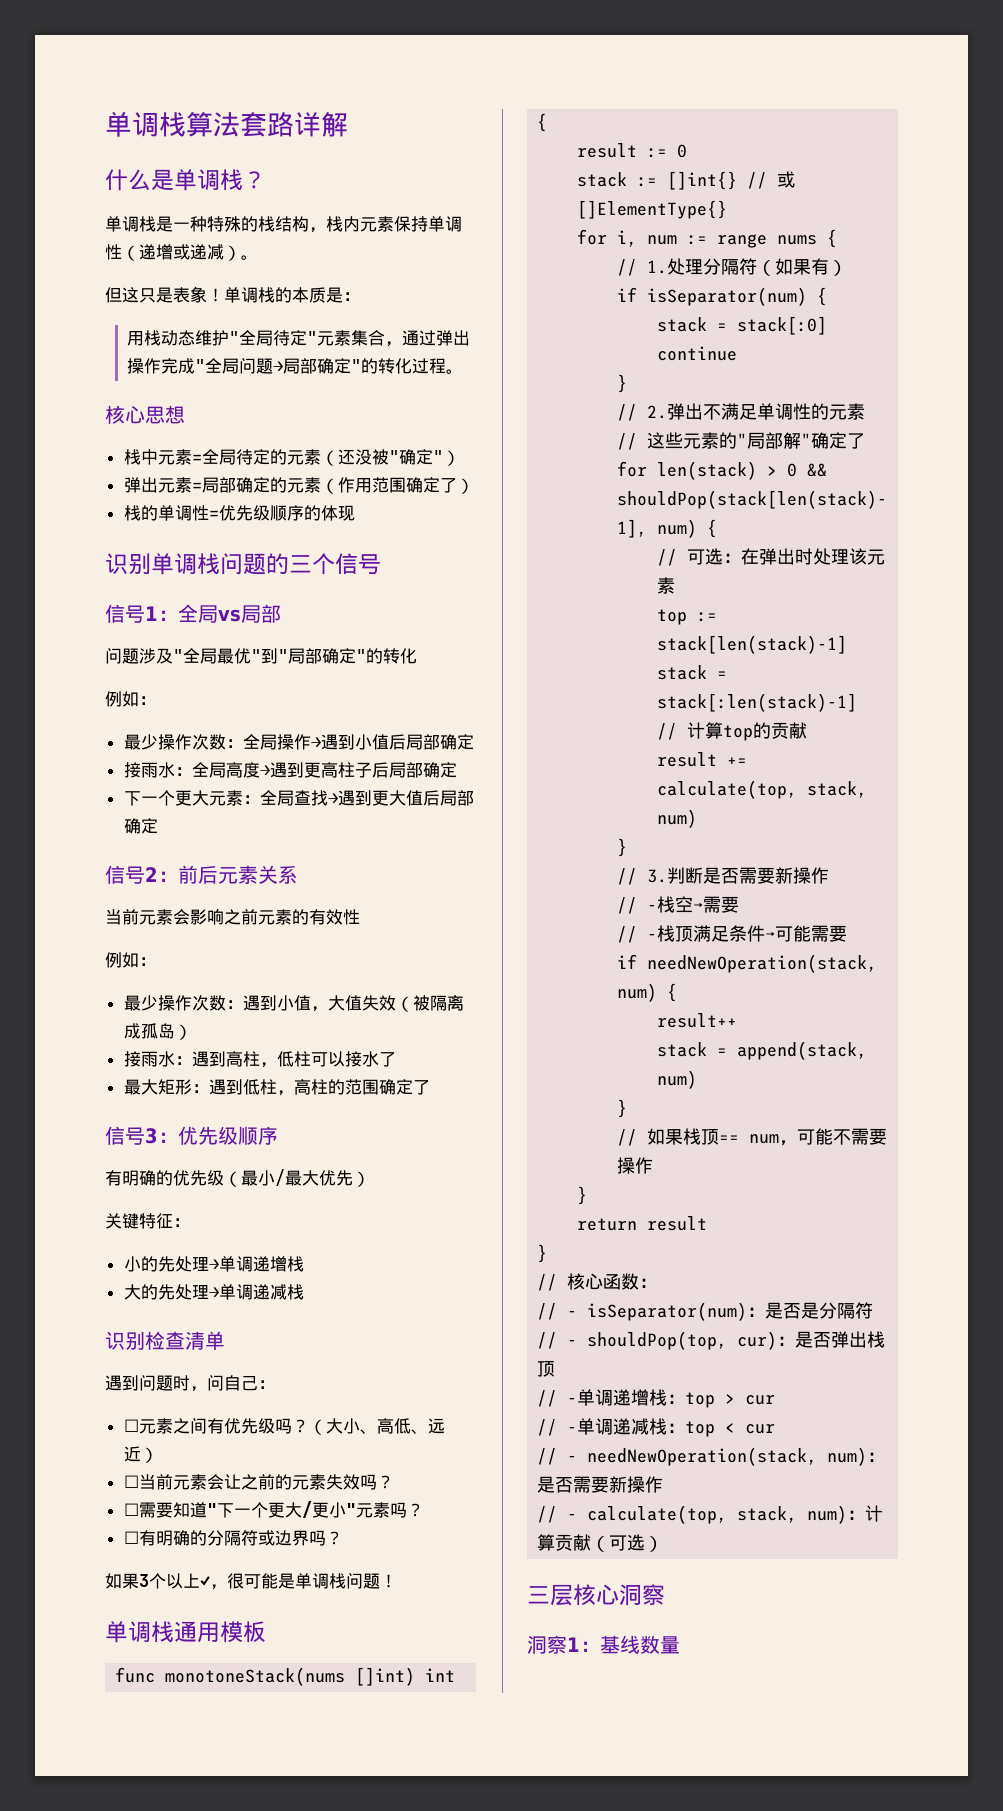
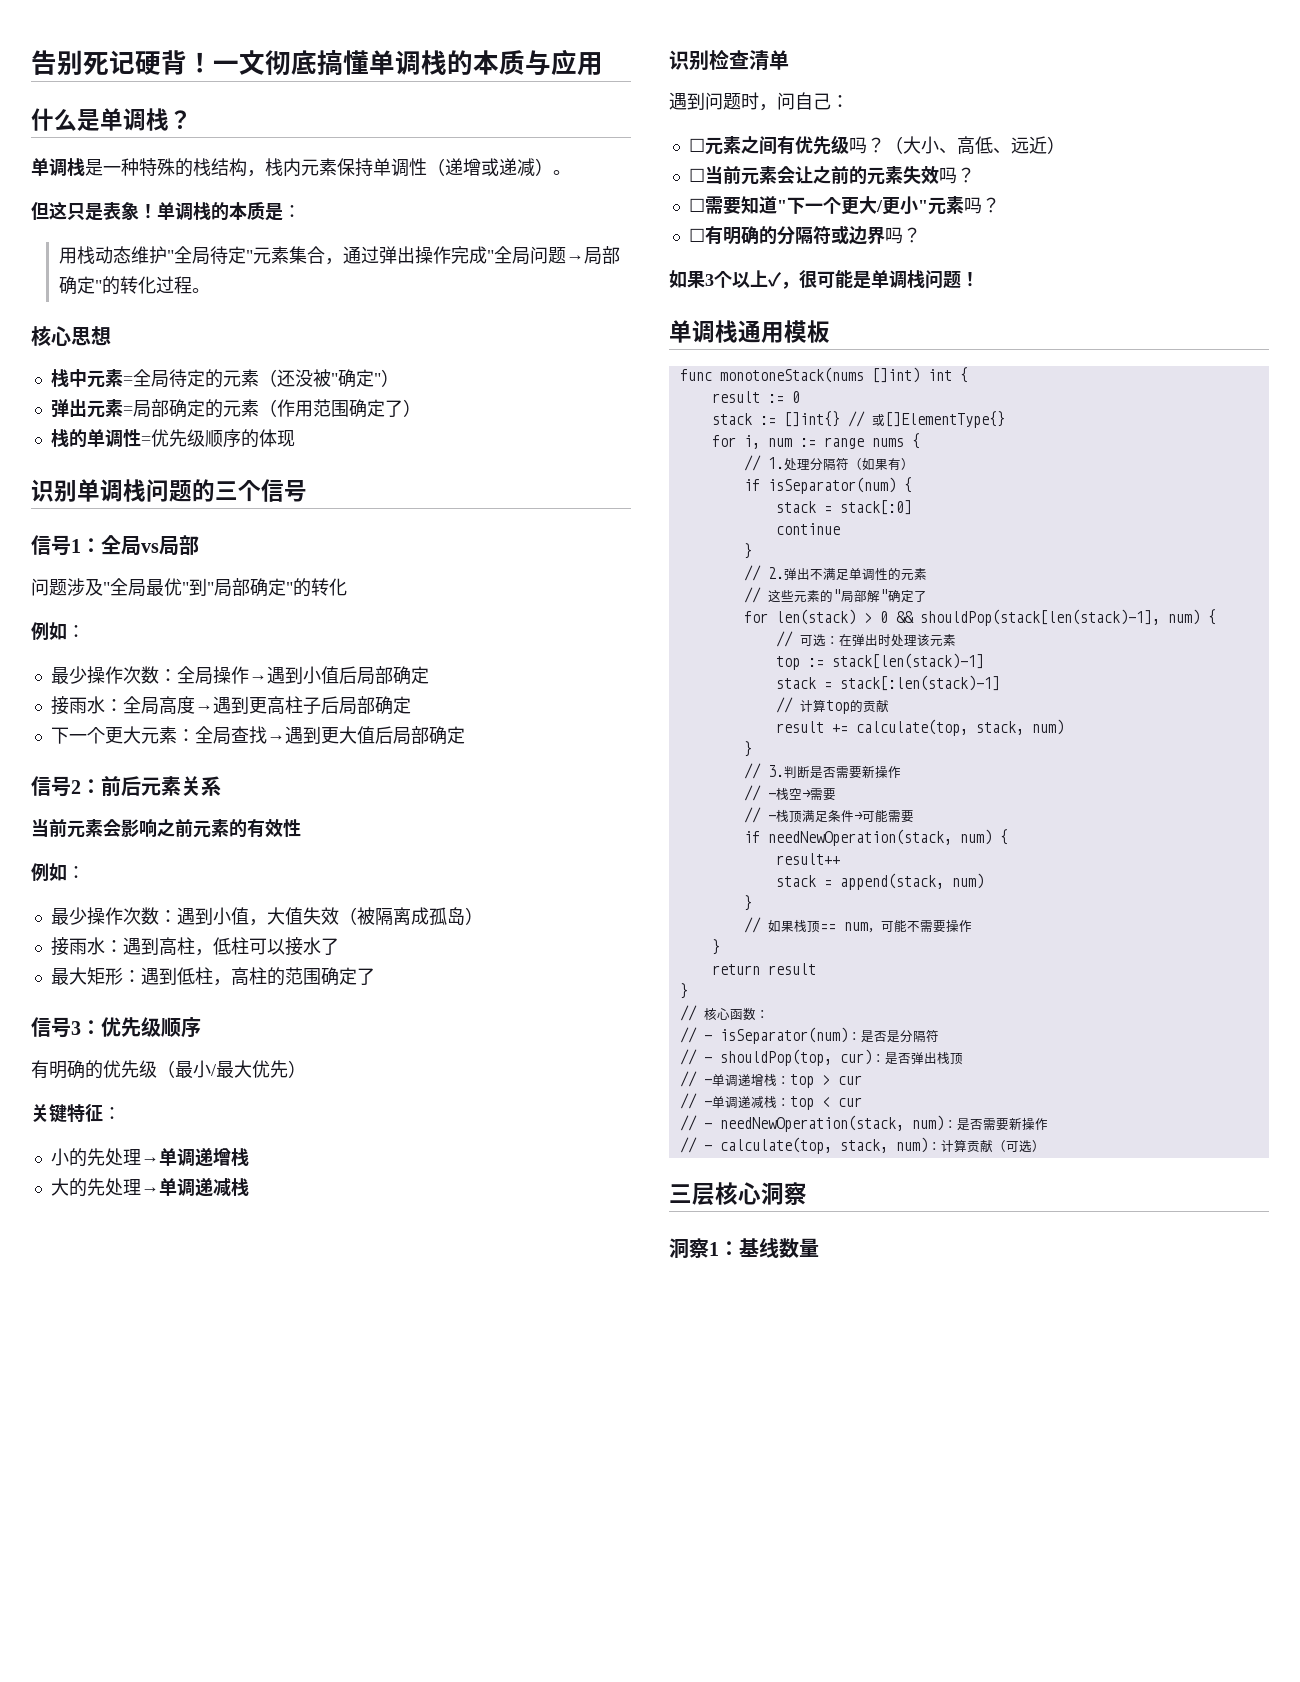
[105,111,348,137] 单调栈算法套路详解 -> [31,49,603,76] 告别死记硬背！一文彻底搞懂单调栈的本质与应用

